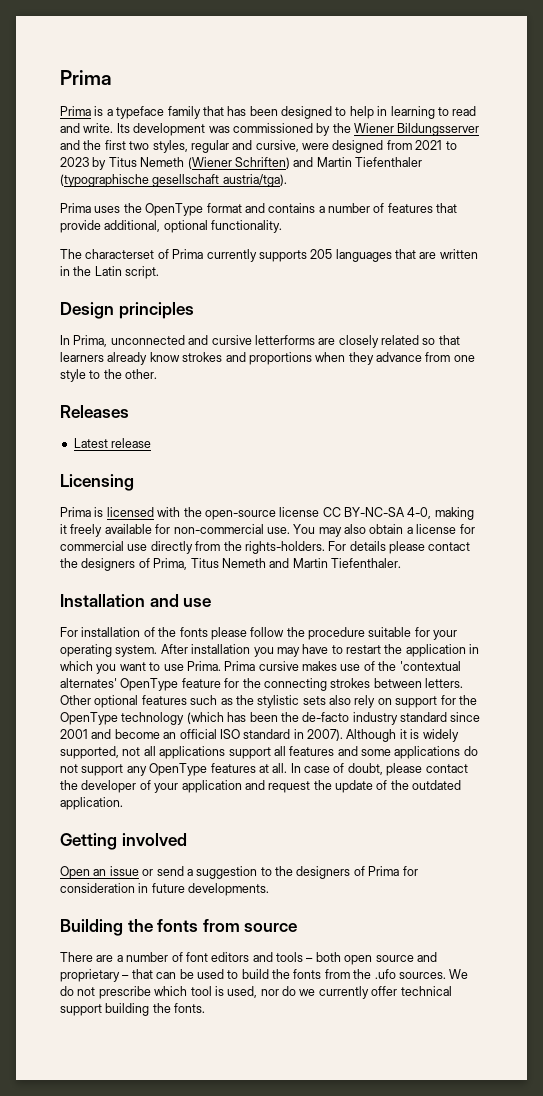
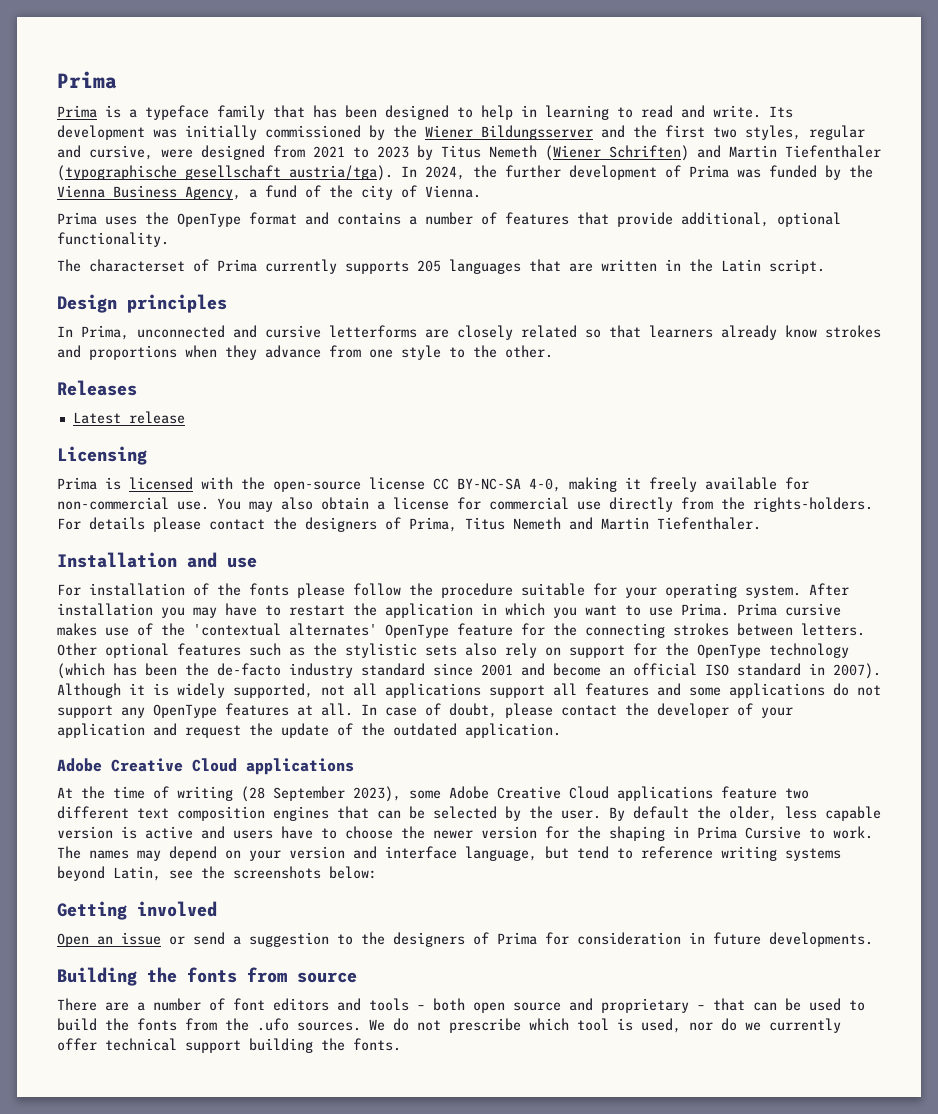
(230, 129) none -> [185,125,257,140] initially
(287, 180) none -> [401,165,873,180] [57,185,481,200] In 2024, the further development of Prima was funded by the Vienna Business Agency, a fund of the city of Vienna.
(123, 803) none -> [57,758,354,775] [57,786,809,802] [57,806,881,821] [57,826,873,841] [57,846,841,861] [57,866,377,881] // Adobe Creative Cloud applications // At the time of writing (28 September 2023), some Adobe Creative Cloud applications feature two different text composition engines that can be selected by the user. By default the older, less capable version is active and users have to choose the newer version for the shaping in Prima Cursive to work. The names may depend on your version and interface language, but tend to reference writing systems beyond Latin, see the screenshots below:

